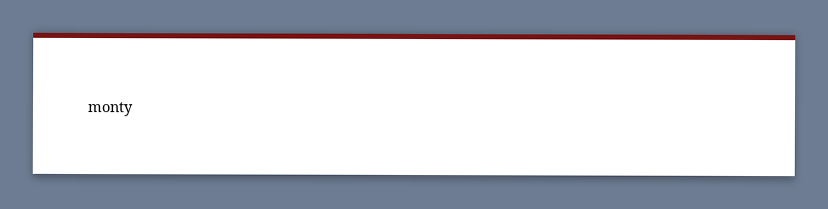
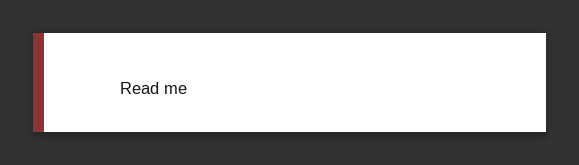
[87,102,134,117] monty -> [120,82,187,94] Read me

